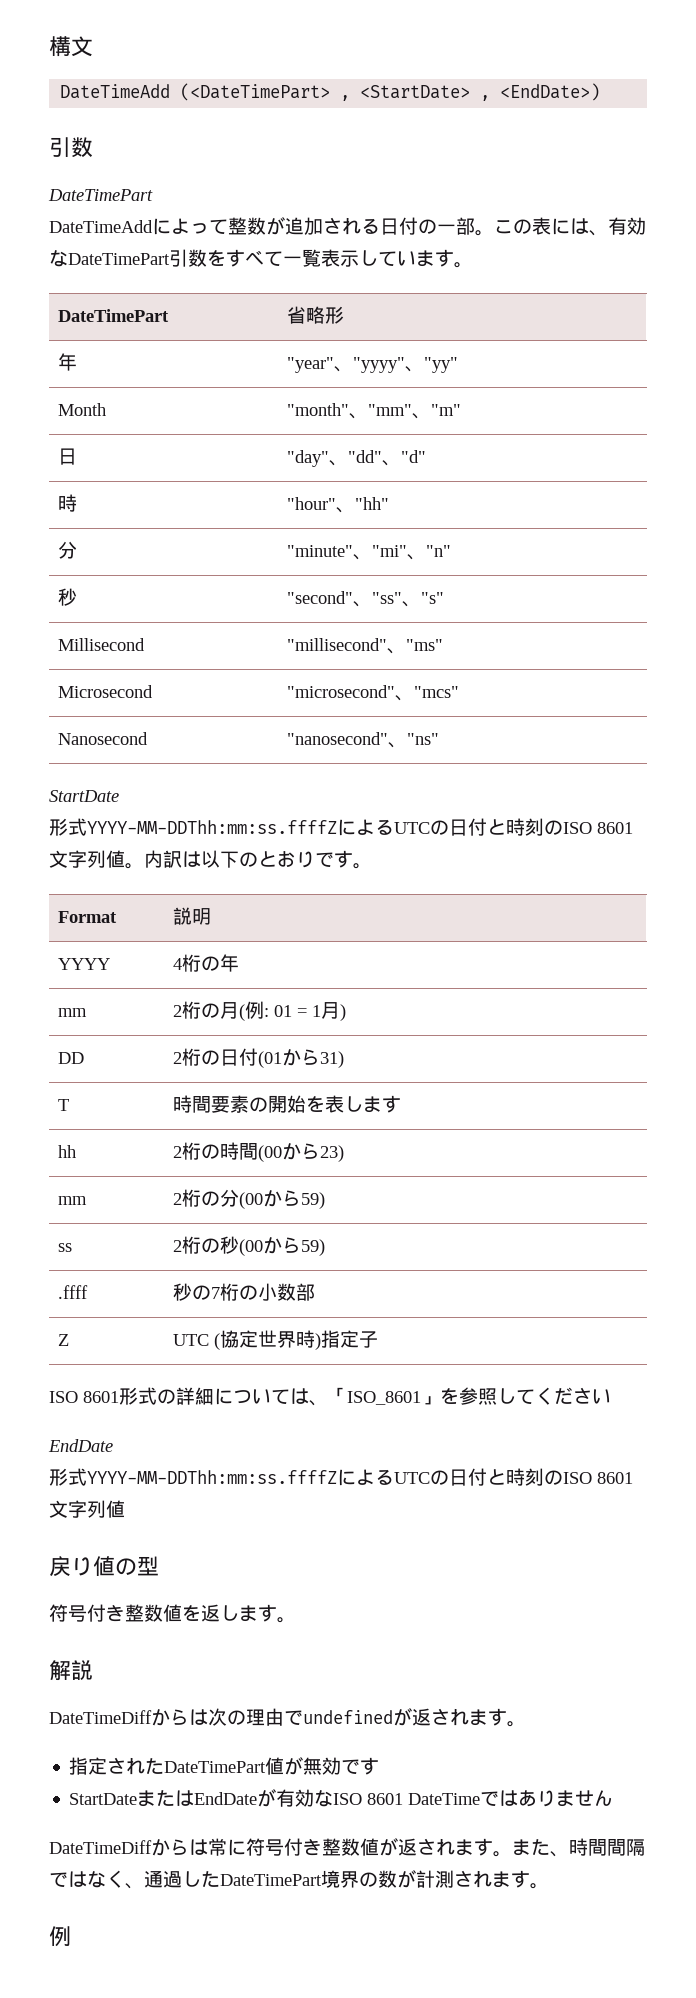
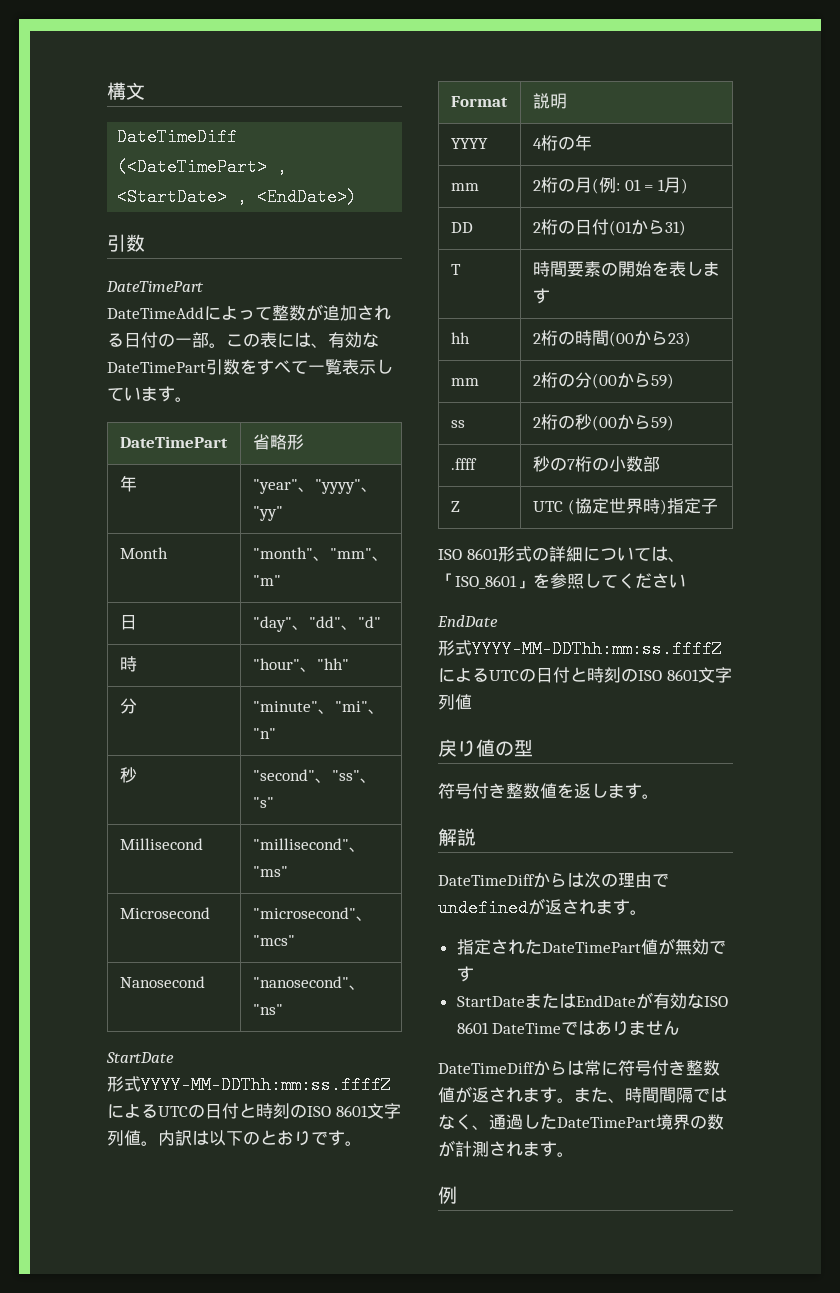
[60,84,171,99] DateTimeAdd -> [117,128,238,146] DateTimeDiff

